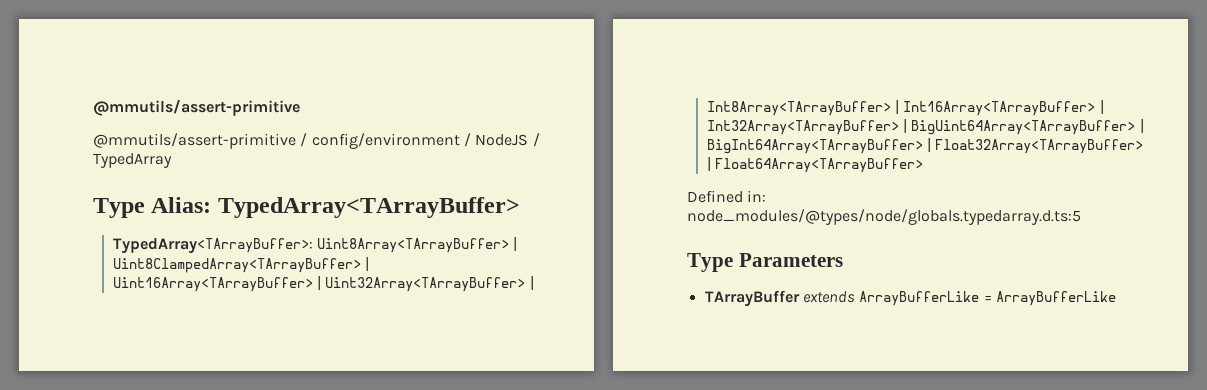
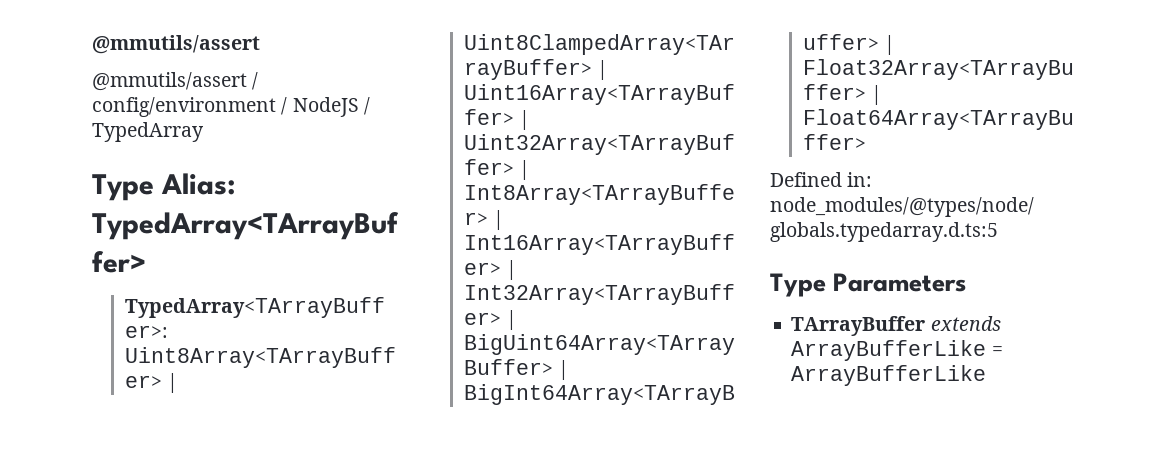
[93,100,300,116] [93,133,296,149] @mmutils/assert-primitive // @mmutils/assert-primitive -> [92,35,260,54] [92,72,247,91] @mmutils/assert // @mmutils/assert

